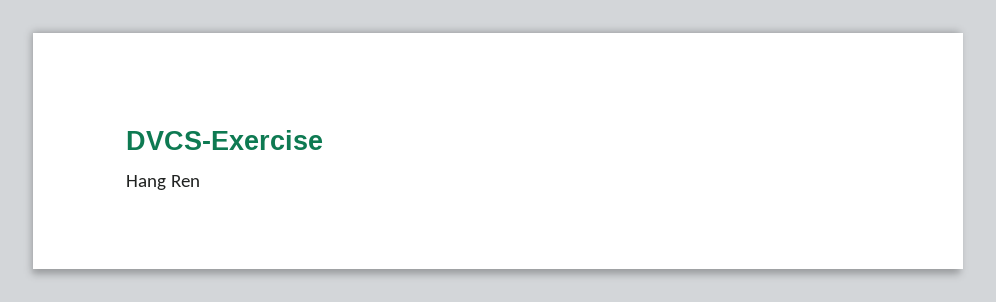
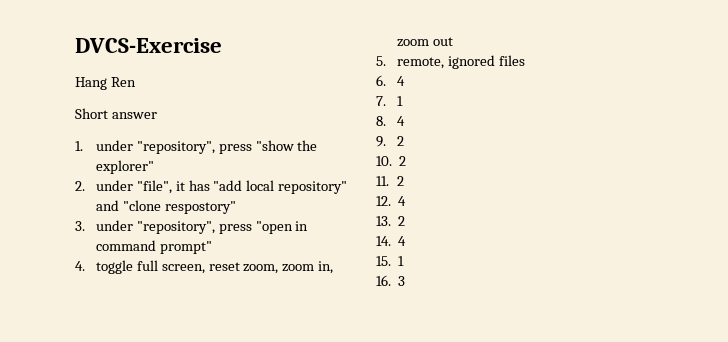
(200, 181) none -> [75,108,157,119] [75,140,318,154] [95,160,154,174] [75,180,348,194] [95,200,236,214] [75,220,309,234] [95,240,212,254] [75,260,334,274] [396,37,453,47] [376,55,525,69] [376,75,405,86] [376,96,403,106] [376,116,405,126] [376,136,404,147] [376,156,407,166] [376,176,404,186] [376,196,407,206] [376,216,406,226] [376,236,407,246] [376,256,405,266] [376,275,406,286] // Short answer // 1. under "repository", press "show the explorer" // 2. under "file", it has "add local repository" and "clone respostory" // 3. under "repository", press "open in command prompt" // 4. toggle full screen, reset zoom, zoom in, zoom out // 5. remote, ignored files // 6. 4 // 7. 1 // 8. 4 // 9. 2 // 10. 2 // 11. 2 // 12. 4 // 13. 2 // 14. 4 // 15. 1 // 16. 3

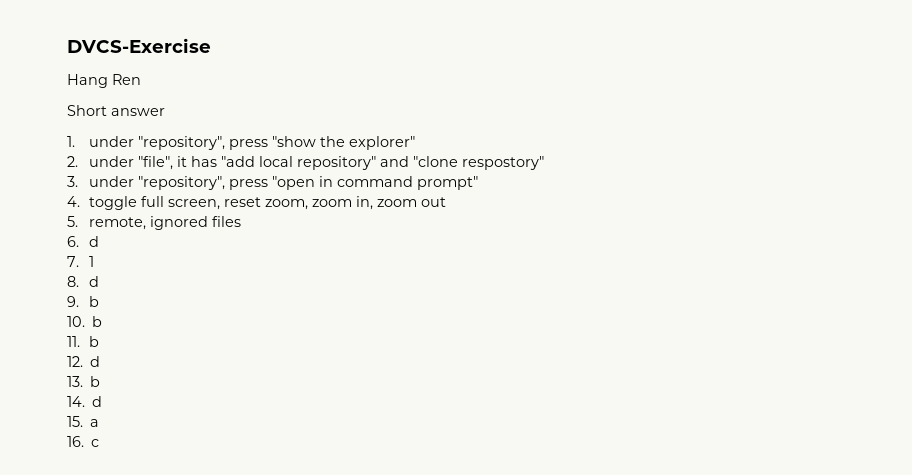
[396,76,405,86] 4 -> [89,236,100,247] d
[396,116,405,126] 4 -> [89,276,100,287] d
[396,136,404,146] 2 -> [89,296,100,307] b
[399,156,407,166] 2 -> [92,316,103,327] b
[396,176,404,186] 2 -> [89,336,100,347] b
[398,196,407,206] 4 -> [90,356,101,367] d
[398,216,406,226] 2 -> [90,376,101,387] b
[398,236,407,246] 4 -> [92,396,103,407] d
[398,256,405,266] 1 -> [90,419,100,427] a
[398,276,406,286] 3 -> [91,439,100,447] c

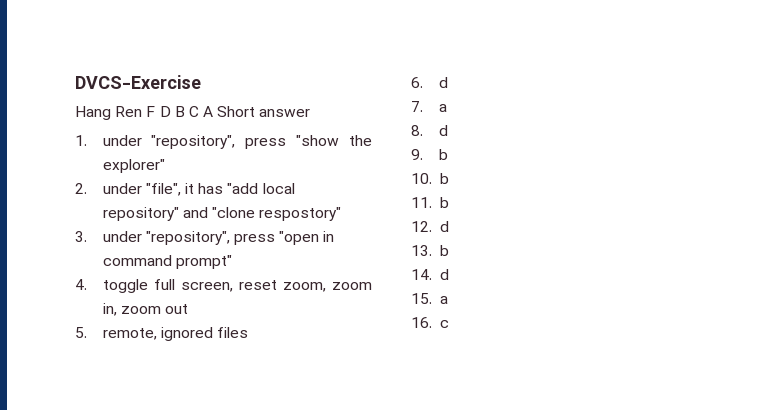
(141, 79) // -> [146,106,214,117] F D B C A
[89,256,95,267] 1 -> [438,104,447,112] a

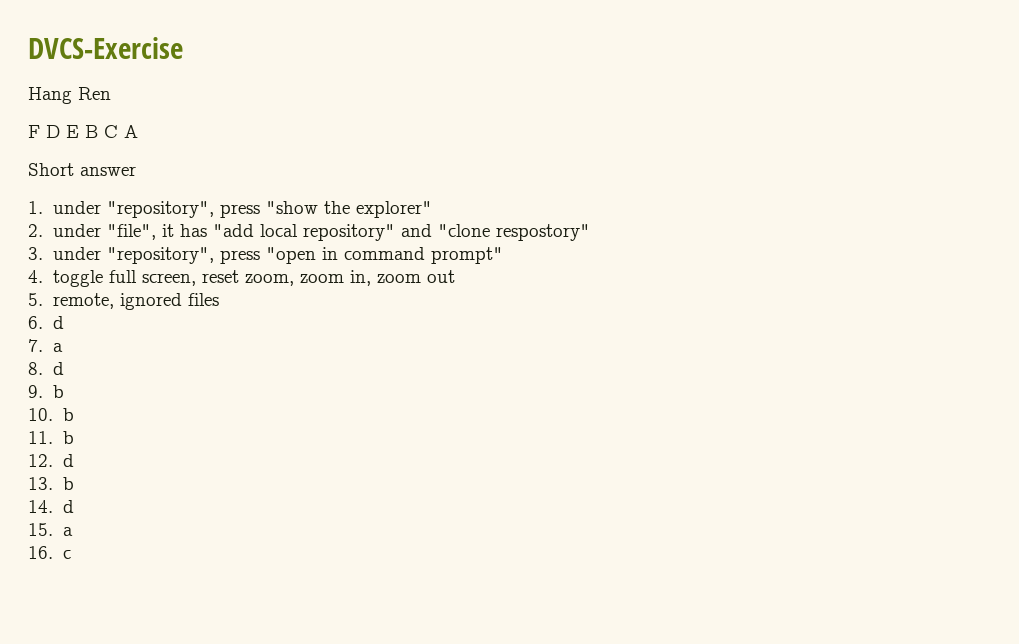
(143, 111) none -> (111, 93) //
(171, 111) none -> [66,125,79,138] E
(214, 111) none -> (138, 131) //

